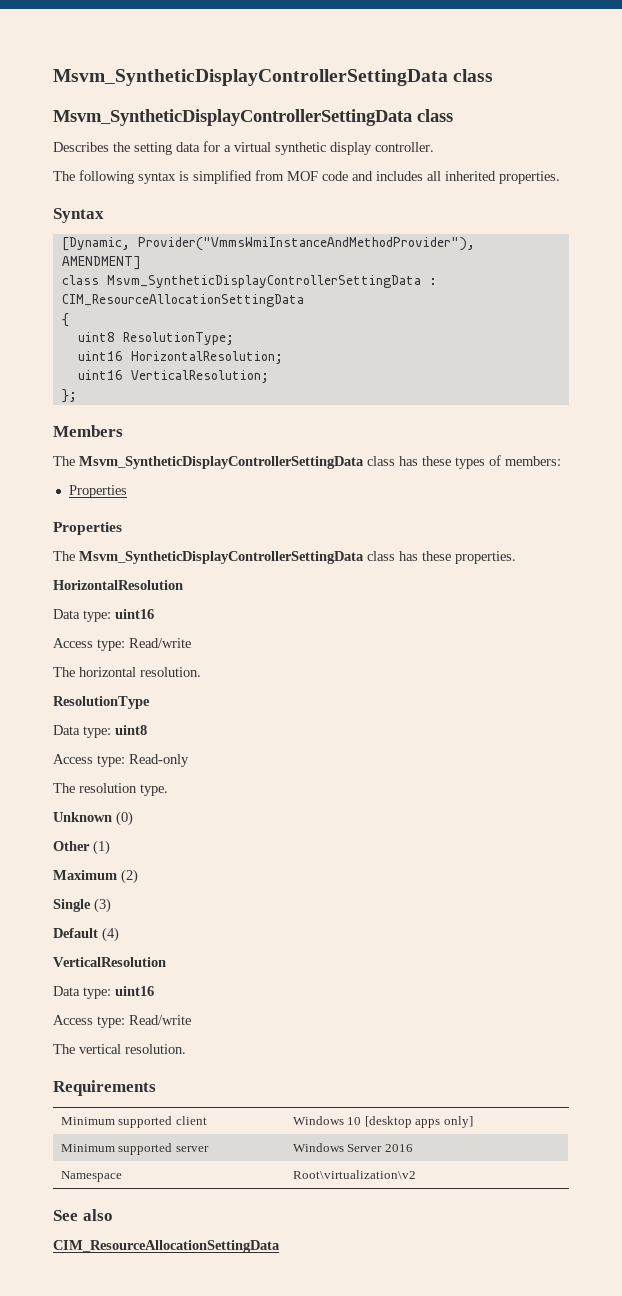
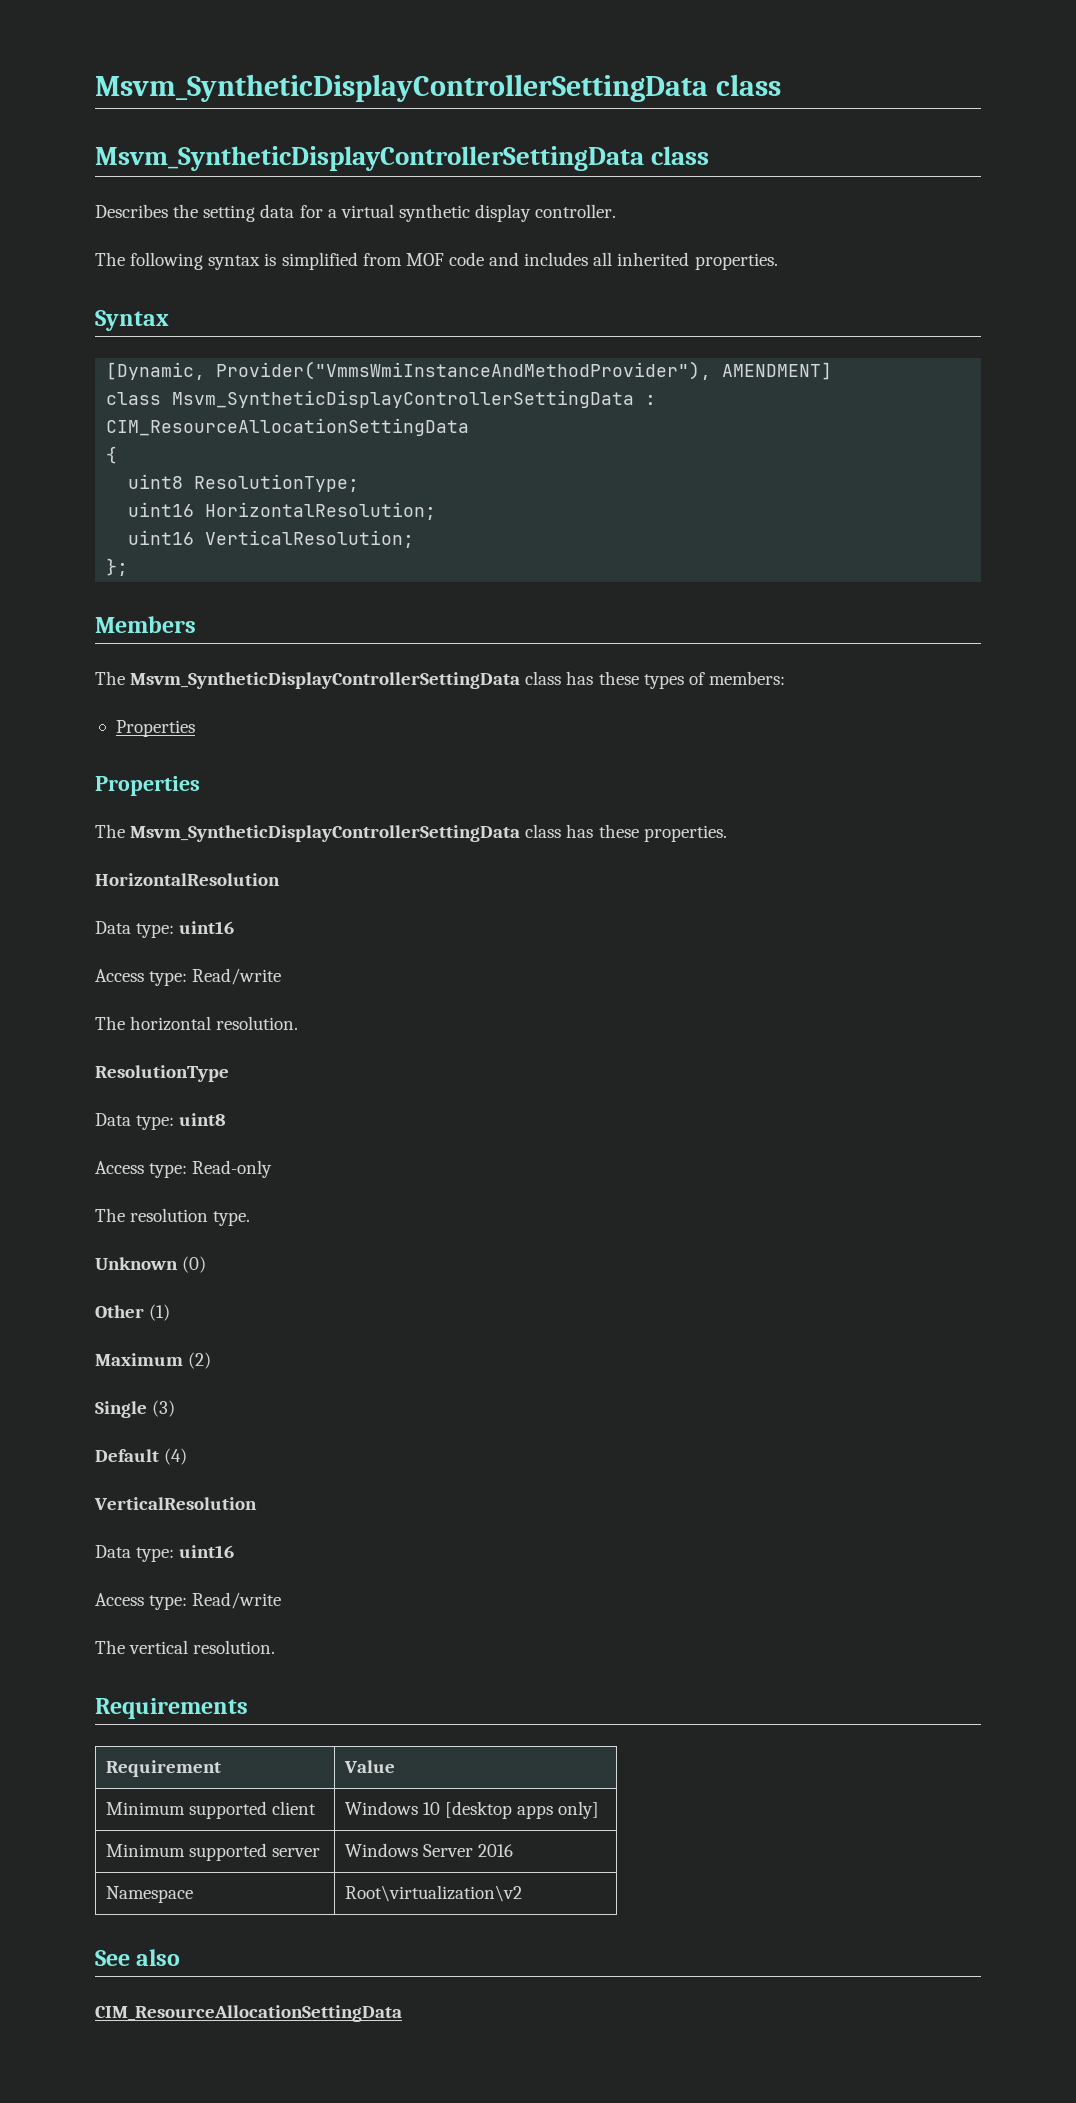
(156, 1088) none -> [105,1760,221,1777] [343,1760,395,1773] // Requirement | Value

